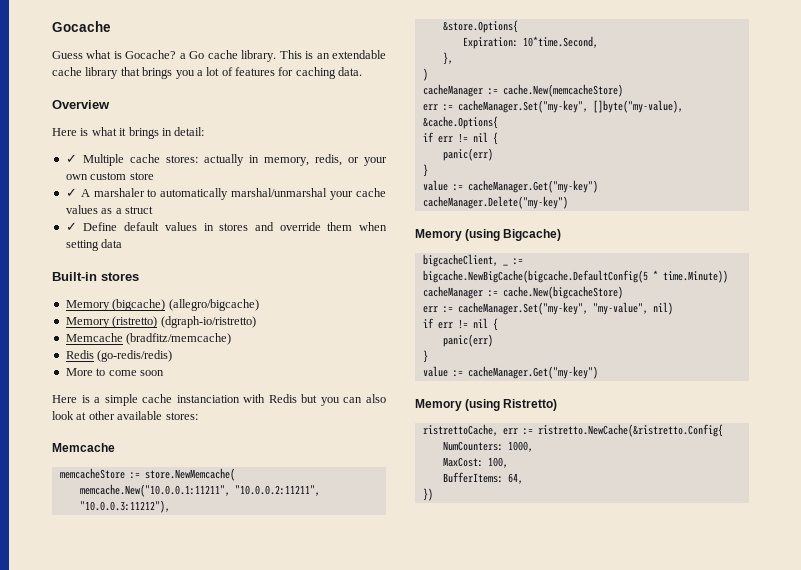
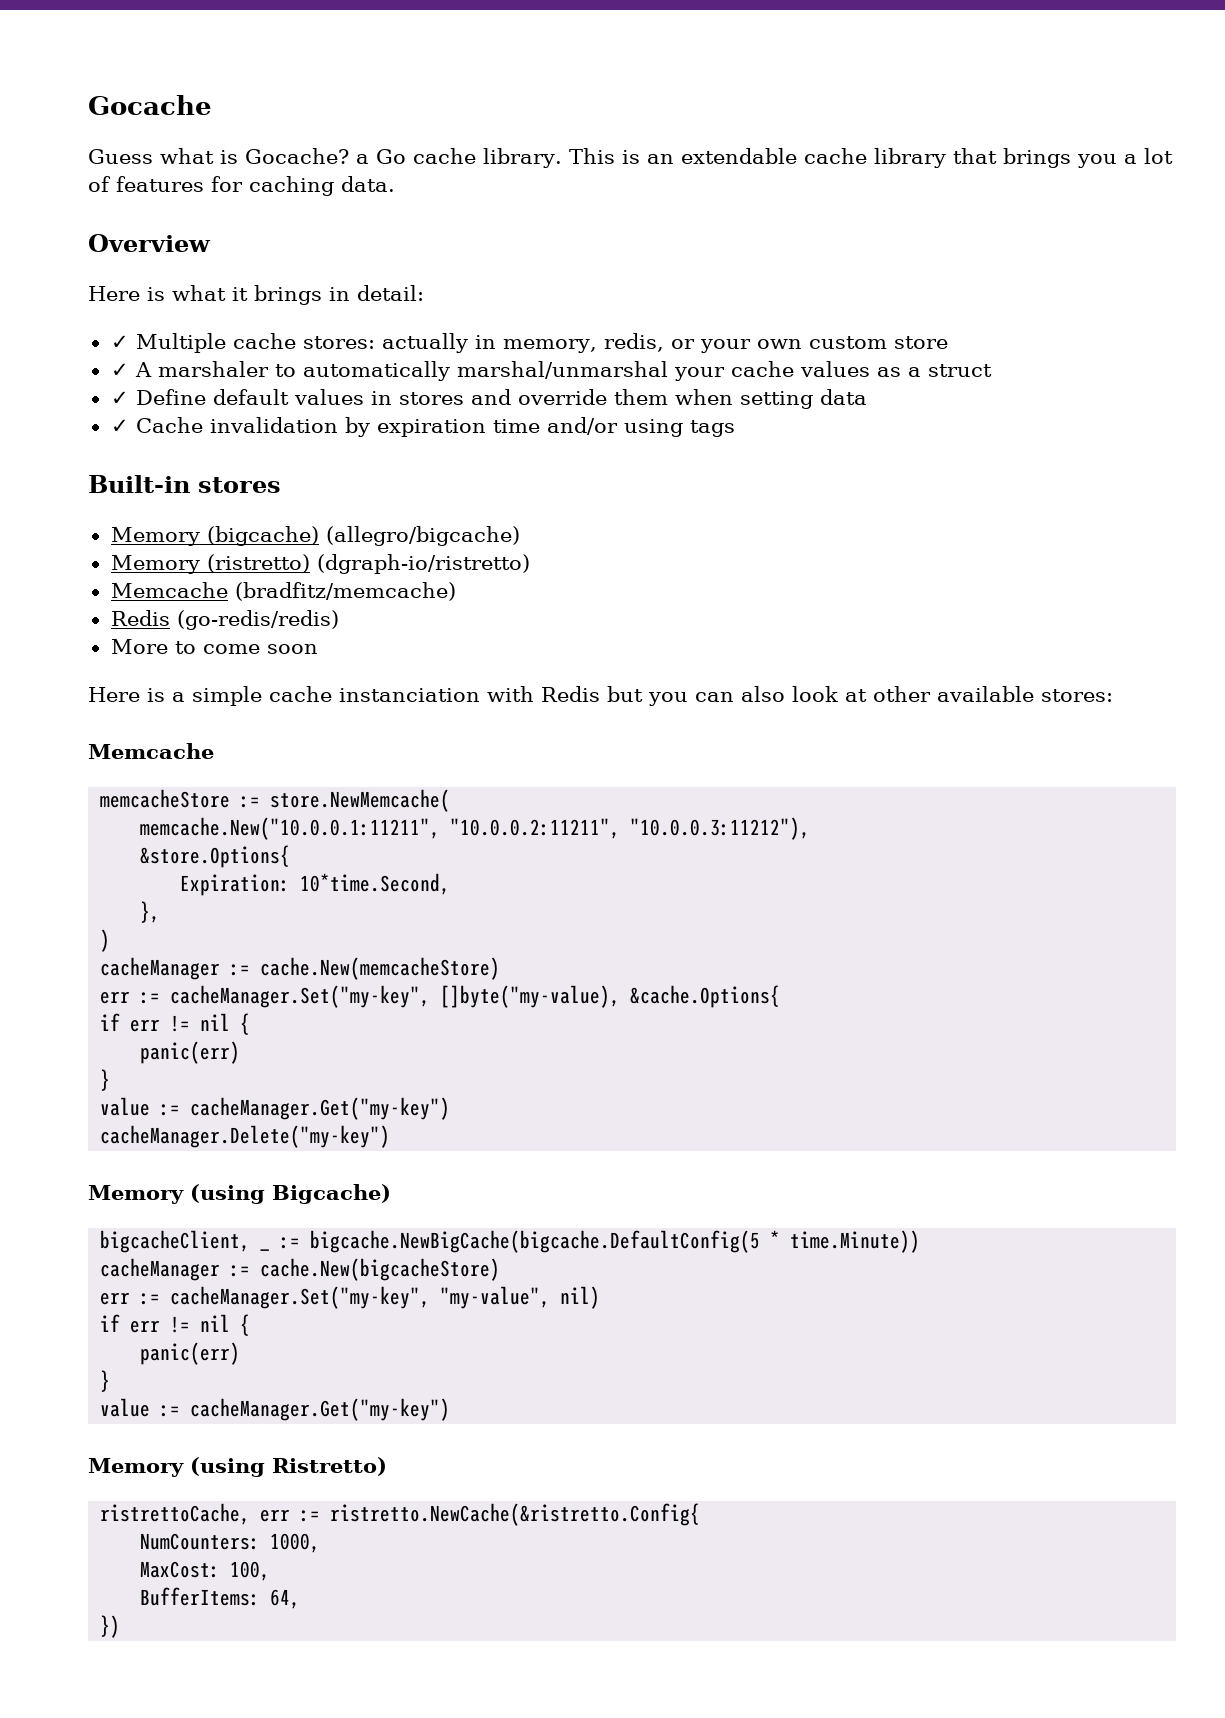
(123, 243) none -> [110,417,735,437] // ✓ Cache invalidation by expiration time and/or using tags

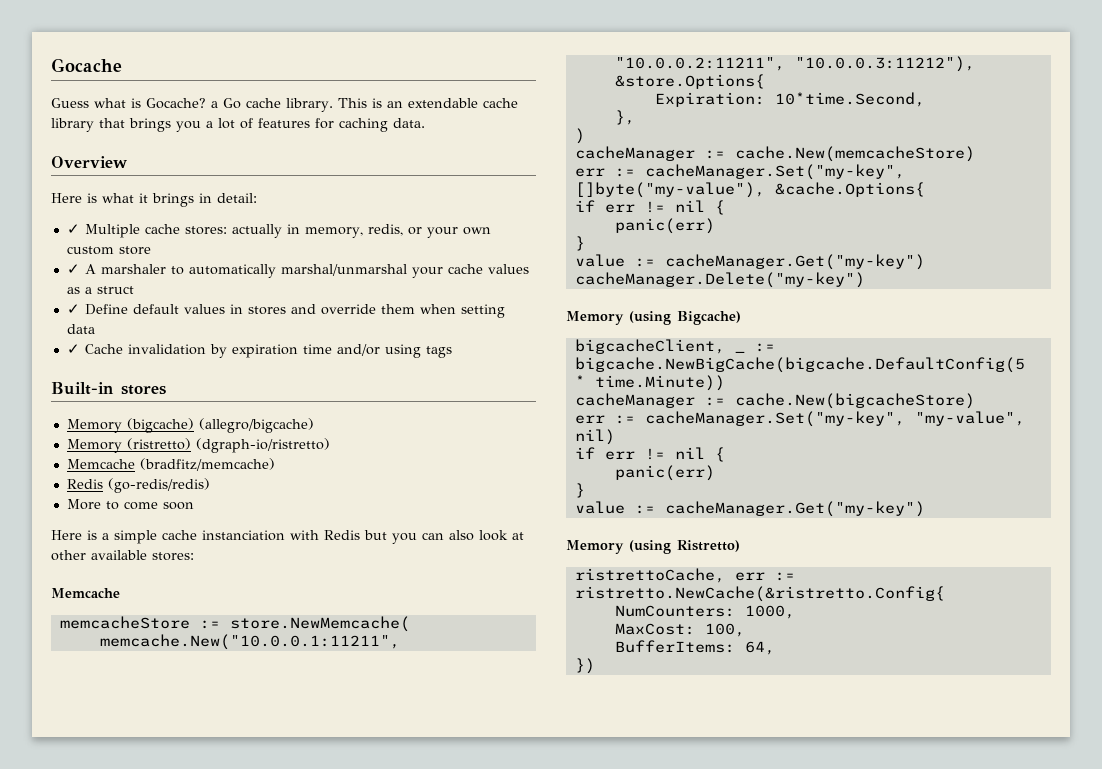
[440,985,621,1008] []byte("my-value), -> [574,182,765,198] []byte("my-value"),

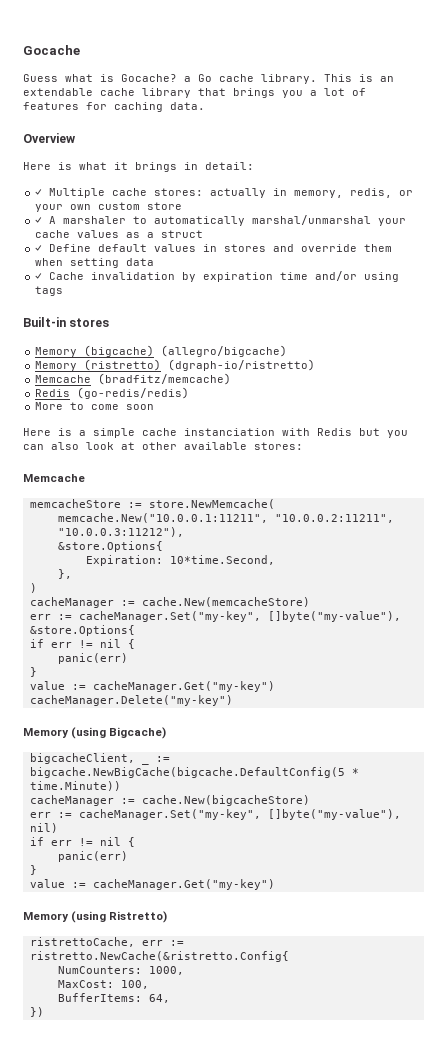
[774,182,925,197] &cache.Options{ -> [29,625,135,636] &store.Options{
[914,411,1025,426] "my-value", -> [267,809,401,820] []byte("my-value"),

